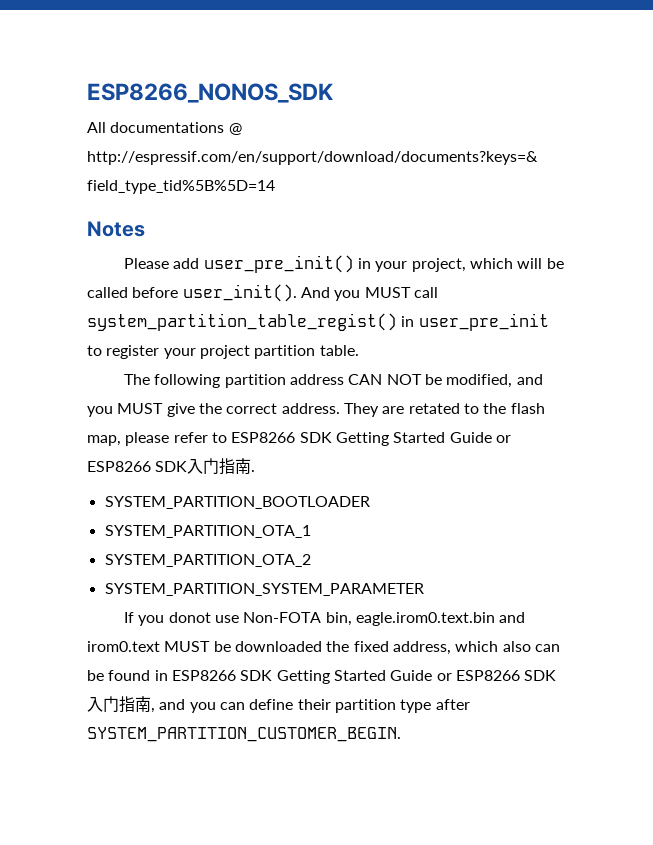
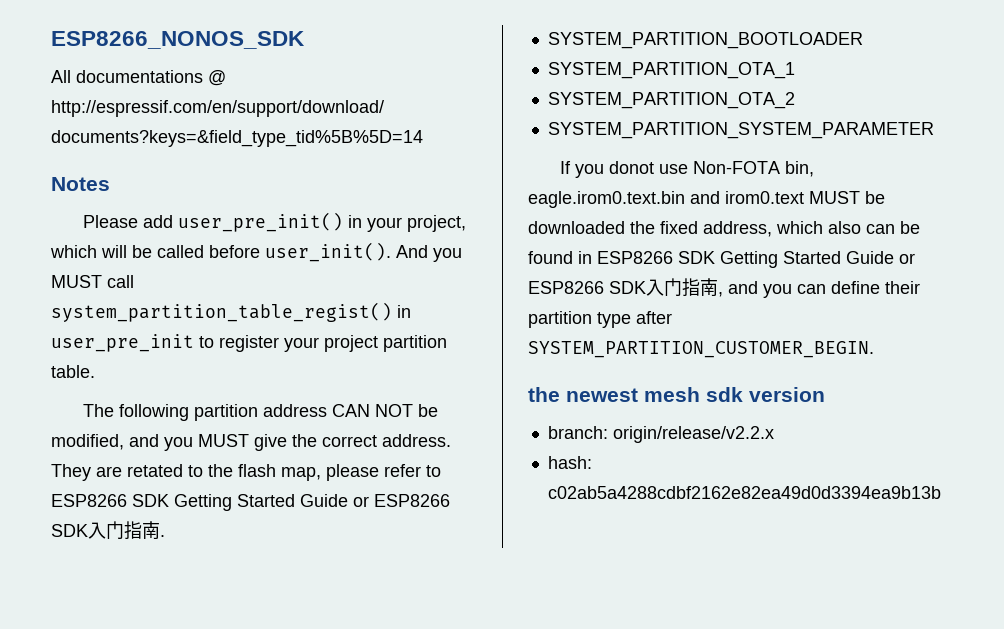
(401, 734) none -> [528,387,825,402] [547,426,774,443] [547,456,592,469] [547,486,941,499] // the newest mesh sdk version // branch: origin/release/v2.2.x // hash: c02ab5a4288cdbf2162e82ea49d0d3394ea9b13b

